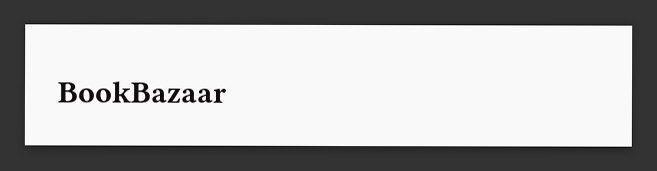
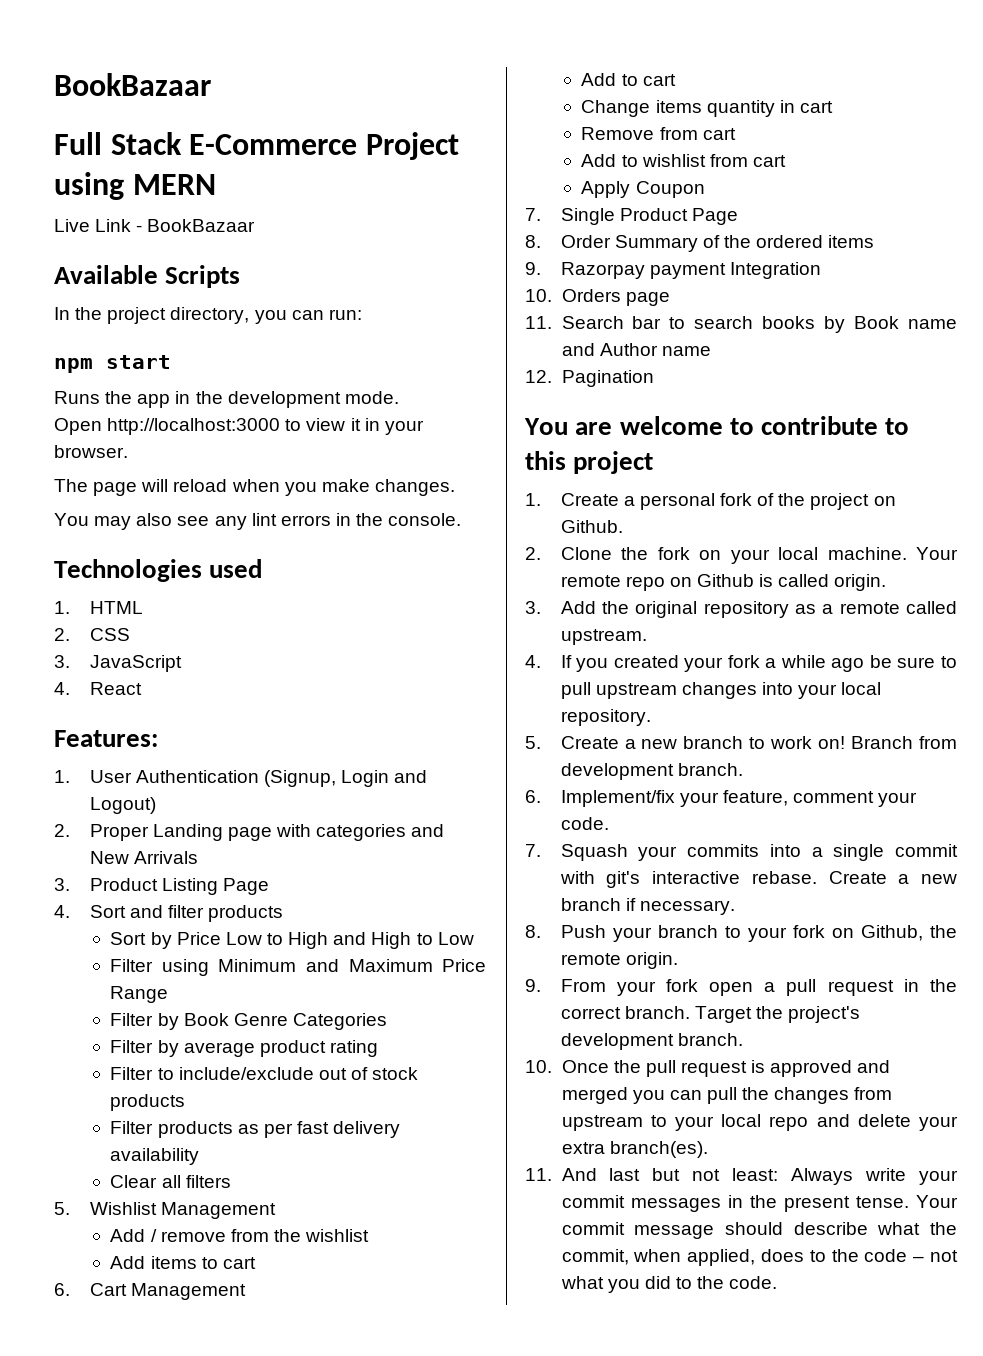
[57,81,227,104] BookBazaar -> [54,73,211,96] [54,132,459,160] [54,172,216,200] [54,219,256,232] [54,265,241,288] [54,307,362,324] [54,355,171,373] [54,391,399,408] [54,418,424,435] [54,445,128,458] [54,479,455,496] [54,513,462,530] [54,559,263,582] [54,601,143,614] [54,628,130,641] [54,655,182,672] [54,682,142,695] [54,730,158,747] [54,770,428,787] [89,797,156,814] [54,824,445,841] [89,851,198,864] [54,878,269,895] [54,905,283,922] [110,932,474,949] [110,959,487,976] [110,986,169,1003] [110,1013,388,1030] [110,1040,379,1057] [110,1067,419,1080] [110,1094,186,1111] [110,1121,401,1138] [110,1148,200,1165] [110,1175,231,1188] [54,1202,276,1219] [110,1229,370,1242] [110,1256,256,1269] [54,1283,246,1300] [581,73,676,86] [581,100,834,117] [581,127,736,140] [581,154,787,167] [581,181,705,198] [525,208,738,225] [525,235,875,252] [525,262,821,279] [525,289,670,306] [525,316,957,333] [561,343,711,356] [525,370,654,387] [524,416,910,435] [525,451,654,474] [525,493,896,510] [560,520,623,533] [525,547,958,564] [560,574,887,591] [525,601,957,618] [560,629,647,645] [525,655,957,672] [560,682,882,699] [560,709,651,726] [525,736,957,749] [560,763,743,780] [525,790,918,807] [560,817,609,830] [525,844,958,861] [559,871,957,888] [560,898,735,915] [525,925,957,942] [560,952,678,969] [525,979,957,996] [560,1006,861,1023] [560,1033,743,1050] [525,1060,891,1077] [561,1087,893,1104] [561,1114,958,1131] [561,1141,708,1158] [525,1168,958,1185] [561,1195,958,1212] [561,1222,957,1239] [561,1249,958,1266] [560,1276,778,1293] BookBazaar // Full Stack E-Commerce Project using MERN // Live Link - BookBazaar // Available Scripts // In the project directory, you can run: // npm start // Runs the app in the development mode. // Open http://localhost:3000 to view it in your browser. // The page will reload when you make changes. // You may also see any lint errors in the console. // Technologies used // 1. HTML // 2. CSS // 3. JavaScript // 4. React // Features: // 1. User Authentication (Signup, Login and Logout) // 2. Proper Landing page with categories and New Arrivals // 3. Product Listing Page // 4. Sort and filter products // Sort by Price Low to High and High to Low // Filter using Minimum and Maximum Price Range // Filter by Book Genre Categories // Filter by average product rating // Filter to include/exclude out of stock products // Filter products as per fast delivery availability // Clear all filters // 5. Wishlist Management // Add / remove from the wishlist // Add items to cart // 6. Cart Management // Add to cart // Change items quantity in cart // Remove from cart // Add to wishlist from cart // Apply Coupon // 7. Single Product Page // 8. Order Summary of the ordered items // 9. Razorpay payment Integration // 10. Orders page // 11. Search bar to search books by Book name and Author name // 12. Pagination // You are welcome to contribute to this project // 1. Create a personal fork of the project on Github. // 2. Clone the fork on your local machine. Your remote repo on Github is called origin. // 3. Add the original repository as a remote called upstream. // 4. If you created your fork a while ago be sure to pull upstream changes into your local repository. // 5. Create a new branch to work on! Branch from development branch. // 6. Implement/fix your feature, comment your code. // 7. Squash your commits into a single commit with git's interactive rebase. Create a new branch if necessary. // 8. Push your branch to your fork on Github, the remote origin. // 9. From your fork open a pull request in the correct branch. Target the project's development branch. // 10. Once the pull request is approved and merged you can pull the changes from upstream to your local repo and delete your extra branch(es). // 11. And last but not least: Always write your commit messages in the present tense. Your commit message should describe what the commit, when applied, does to the code – not what you did to the code.

